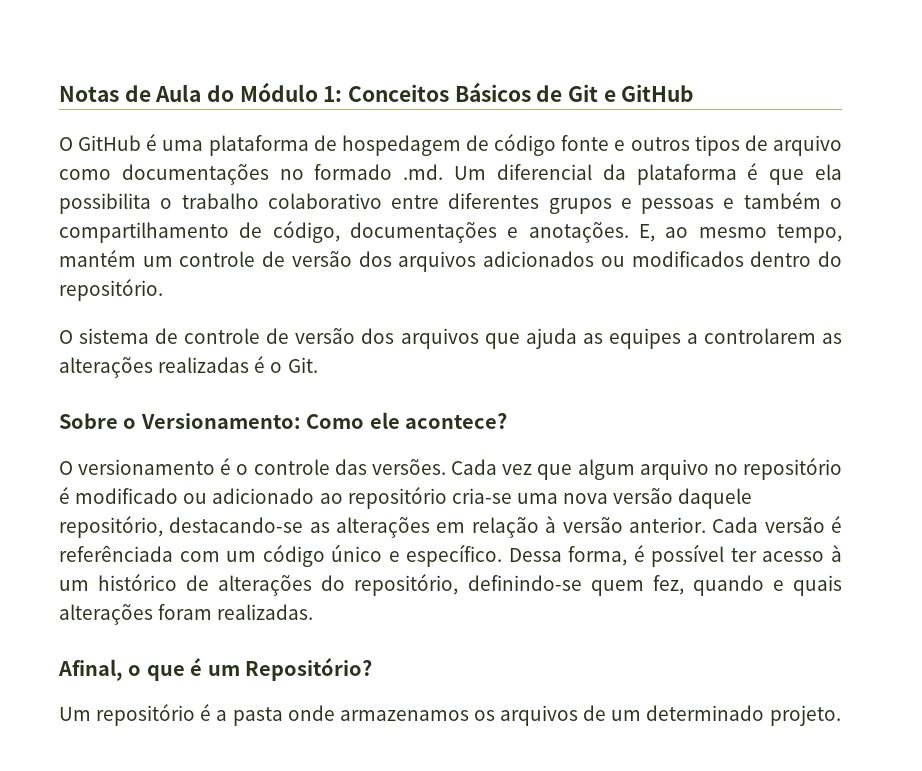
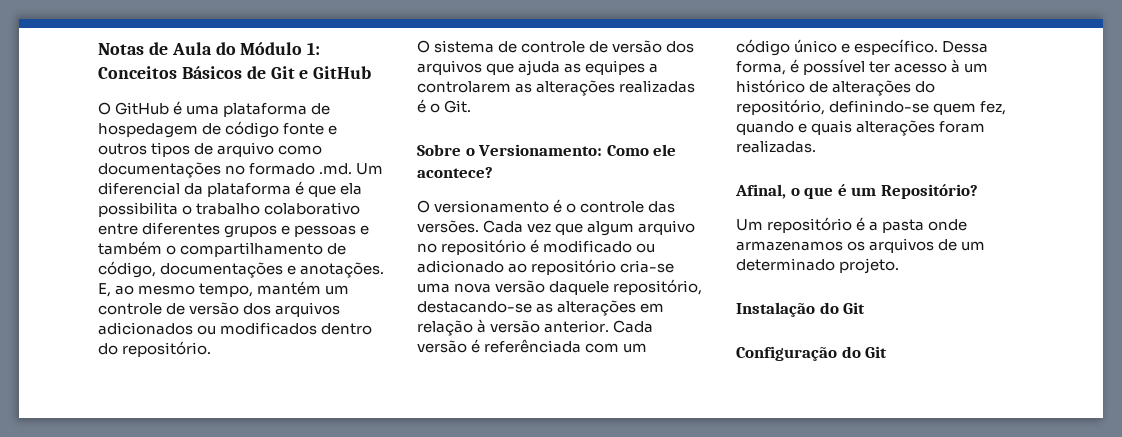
(841, 715) none -> [736,302,866,317] [736,346,888,361] // Instalação do Git // Configuração do Git

